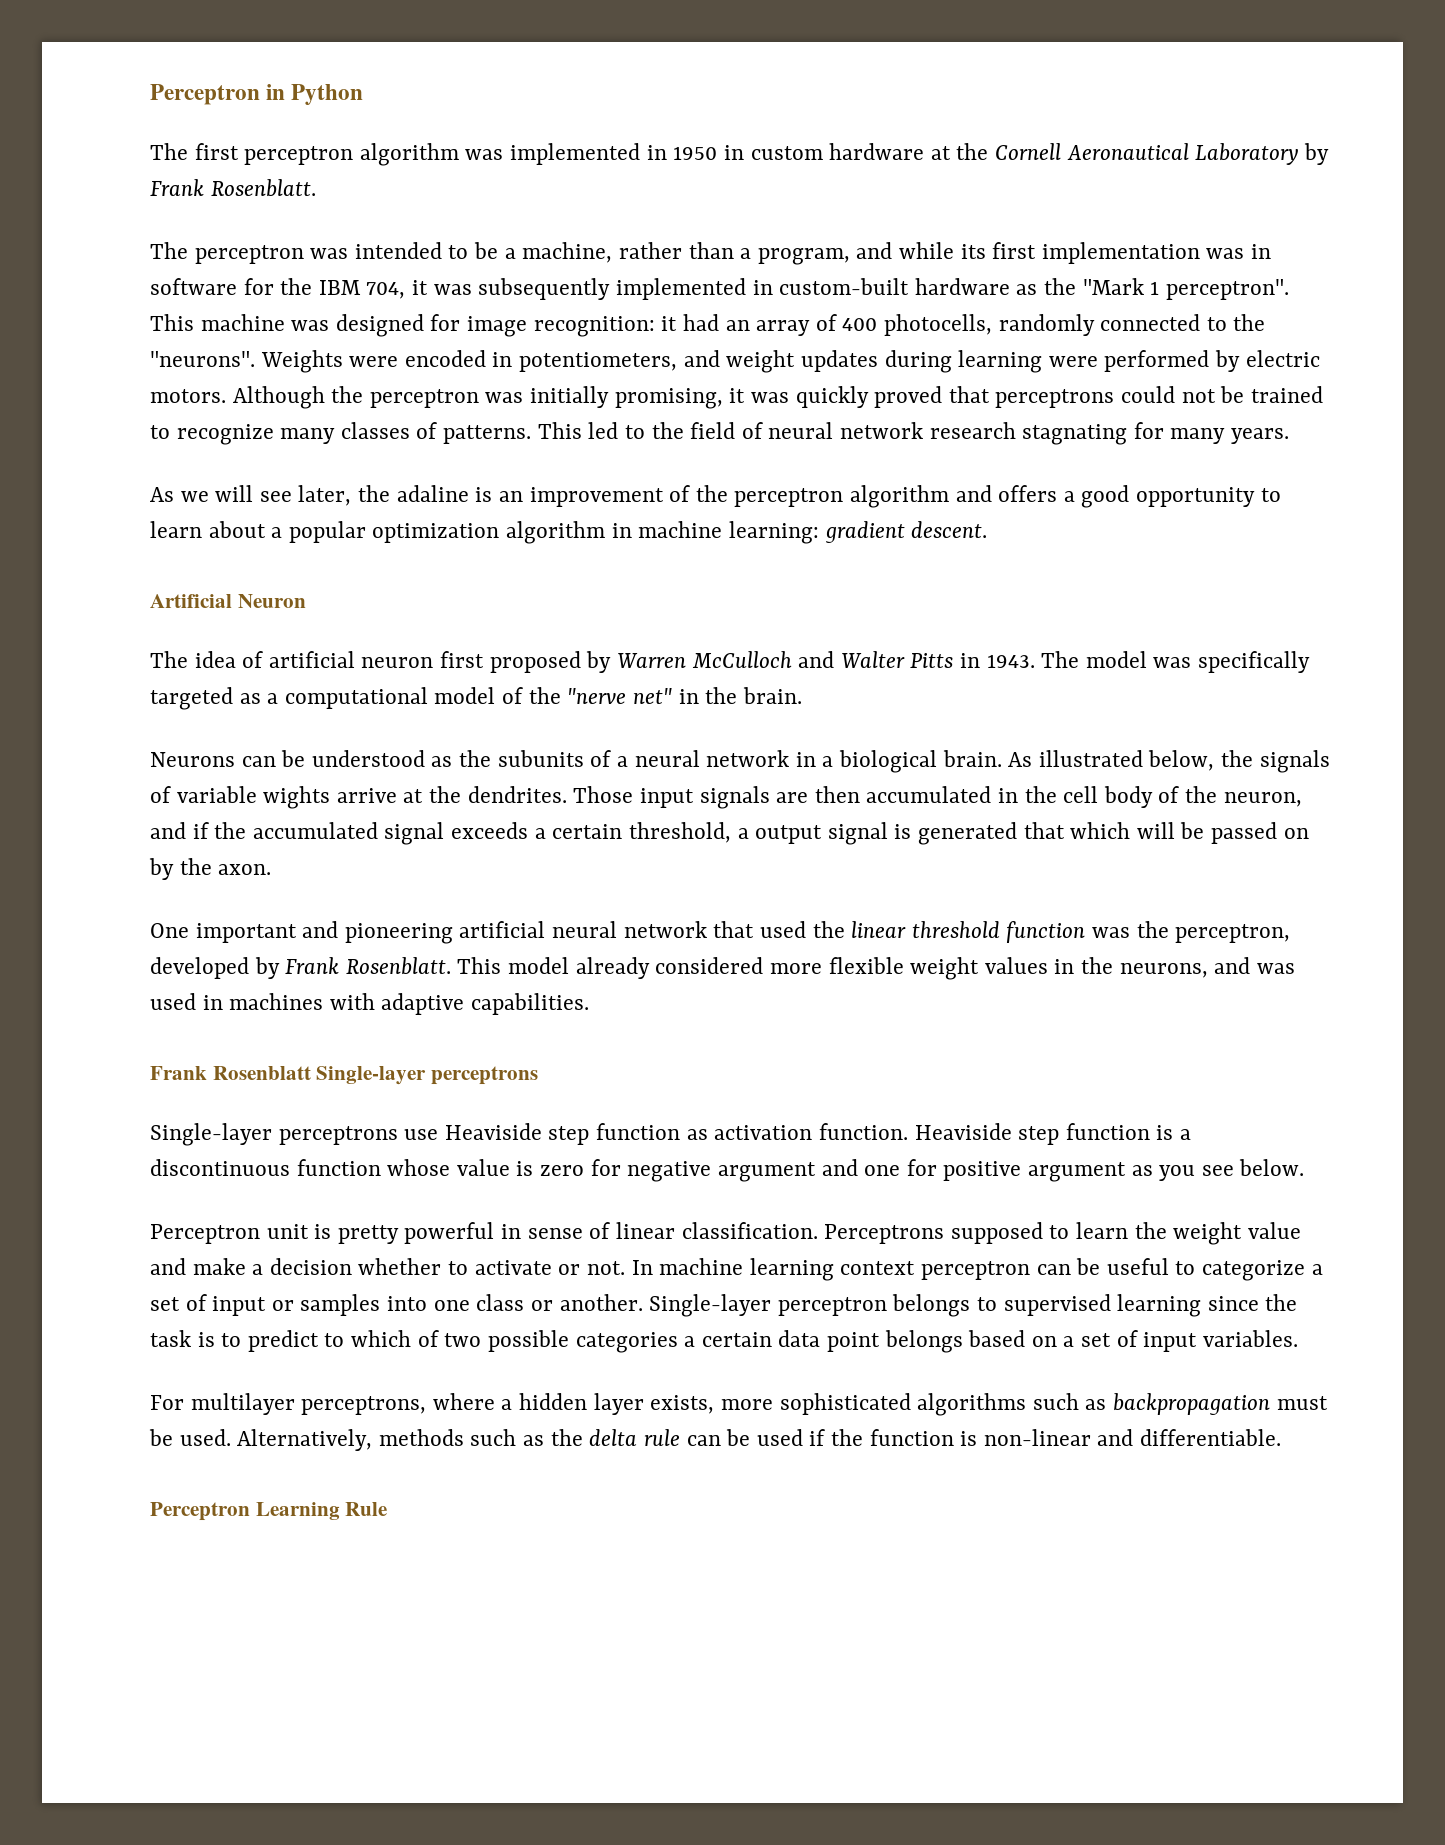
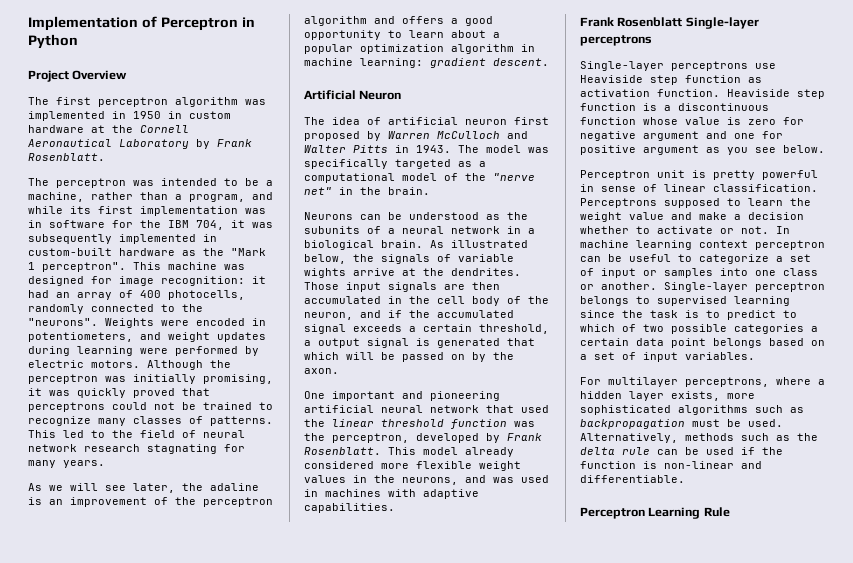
(150, 94) none -> [28,16,157,31] Implementation of
(364, 94) none -> [28,70,128,82] // Project Overview

